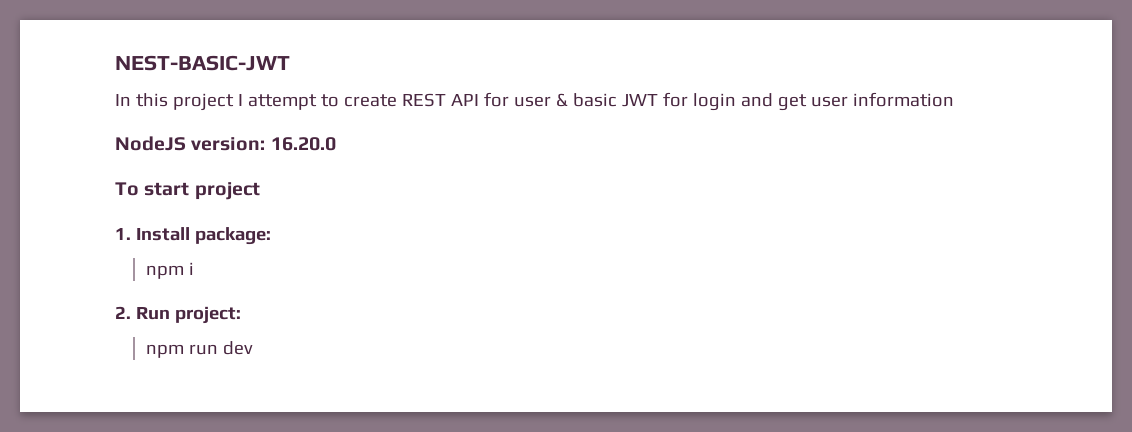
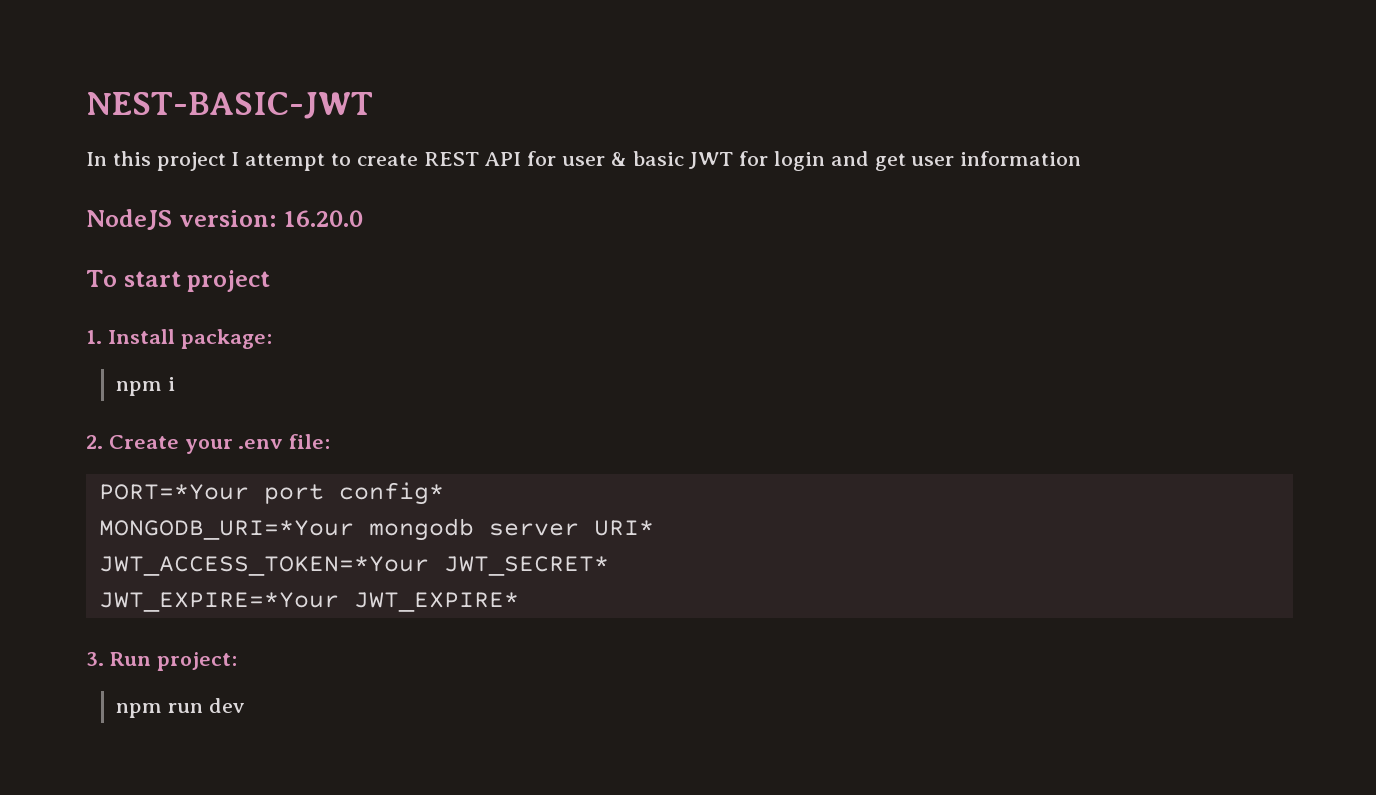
(131, 312) none -> [108,434,331,454] [98,482,444,505] [98,518,654,541] [98,556,609,576] [98,592,519,612] [86,652,104,666] Create your .env file: // PORT=*Your port config* // MONGODB_URI=*Your mongodb server URI* // JWT_ACCESS_TOKEN=*Your JWT_SECRET* // JWT_EXPIRE=*Your JWT_EXPIRE* // 3.

